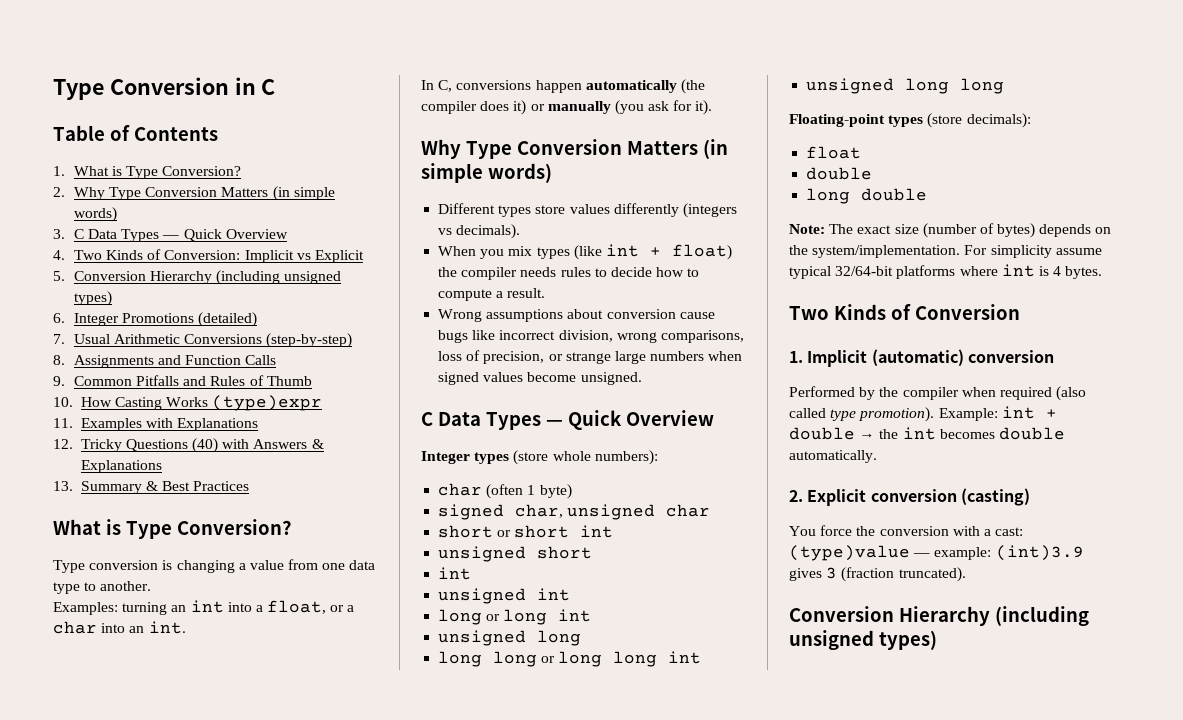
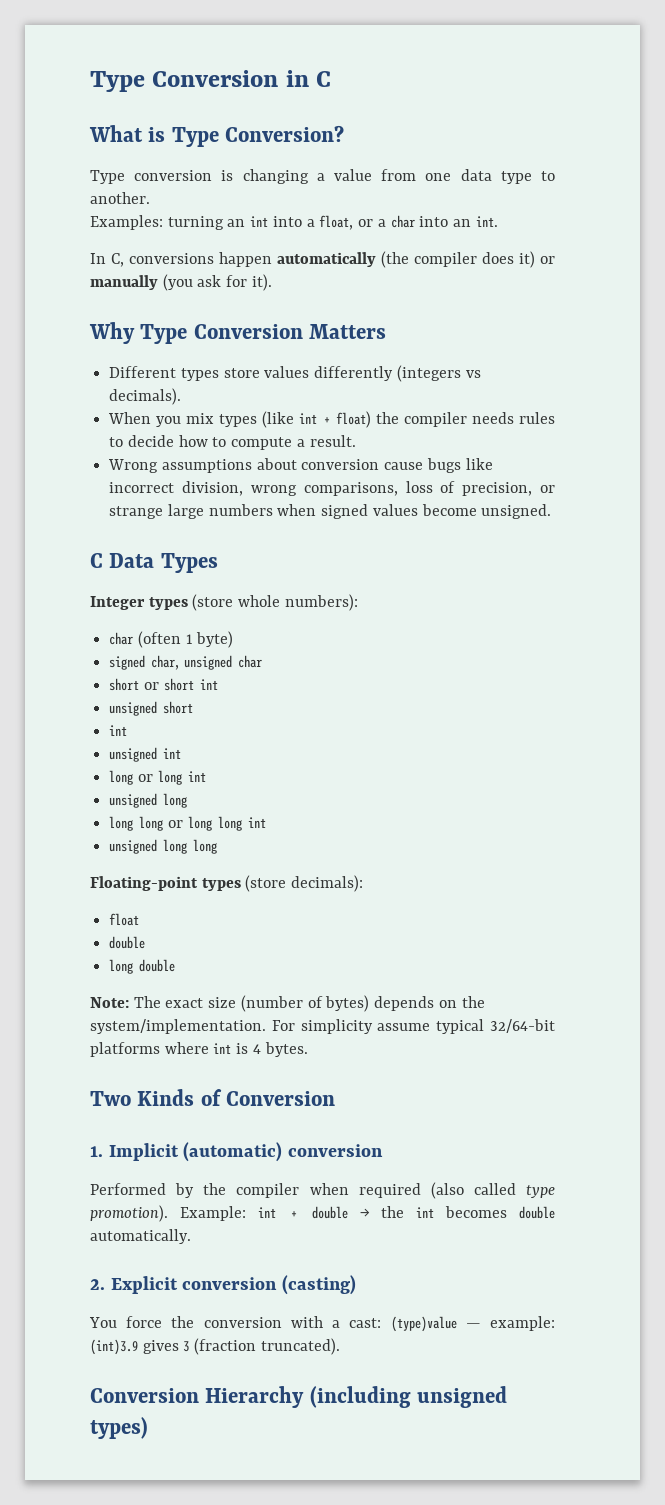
[53,125,218,141] [53,166,242,179] [53,186,335,201] [73,207,117,222] [53,229,288,242] [53,249,364,263] [53,270,342,285] [73,291,112,306] [53,312,258,327] [53,333,353,348] [53,355,277,368] [53,375,312,386] [53,395,323,411] [53,418,259,431] [53,438,324,453] [80,460,162,473] [53,481,250,494] // Table of Contents // 1. What is Type Conversion? // 2. Why Type Conversion Matters (in simple words) // 3. C Data Types — Quick Overview // 4. Two Kinds of Conversion: Implicit vs Explicit // 5. Conversion Hierarchy (including unsigned types) // 6. Integer Promotions (detailed) // 7. Usual Arithmetic Conversions (step-by-step) // 8. Assignments and Function Calls // 9. Common Pitfalls and Rules of Thumb // 10. How Casting Works (type)expr // 11. Examples with Explanations // 12. Tricky Questions (40) with Answers & Explanations // 13. Summary & Best Practices -> (332, 79) none
[702,139,728,159] [421,163,552,183] (in simple words) -> (387, 331) none
[545,410,714,430] — Quick Overview -> (218, 563) none

